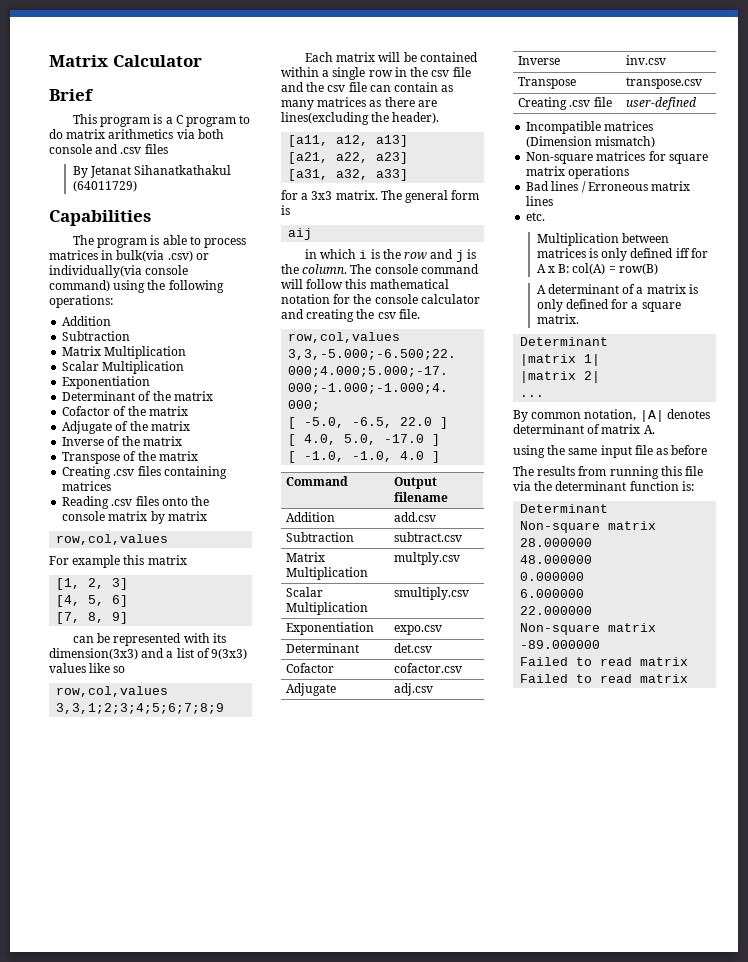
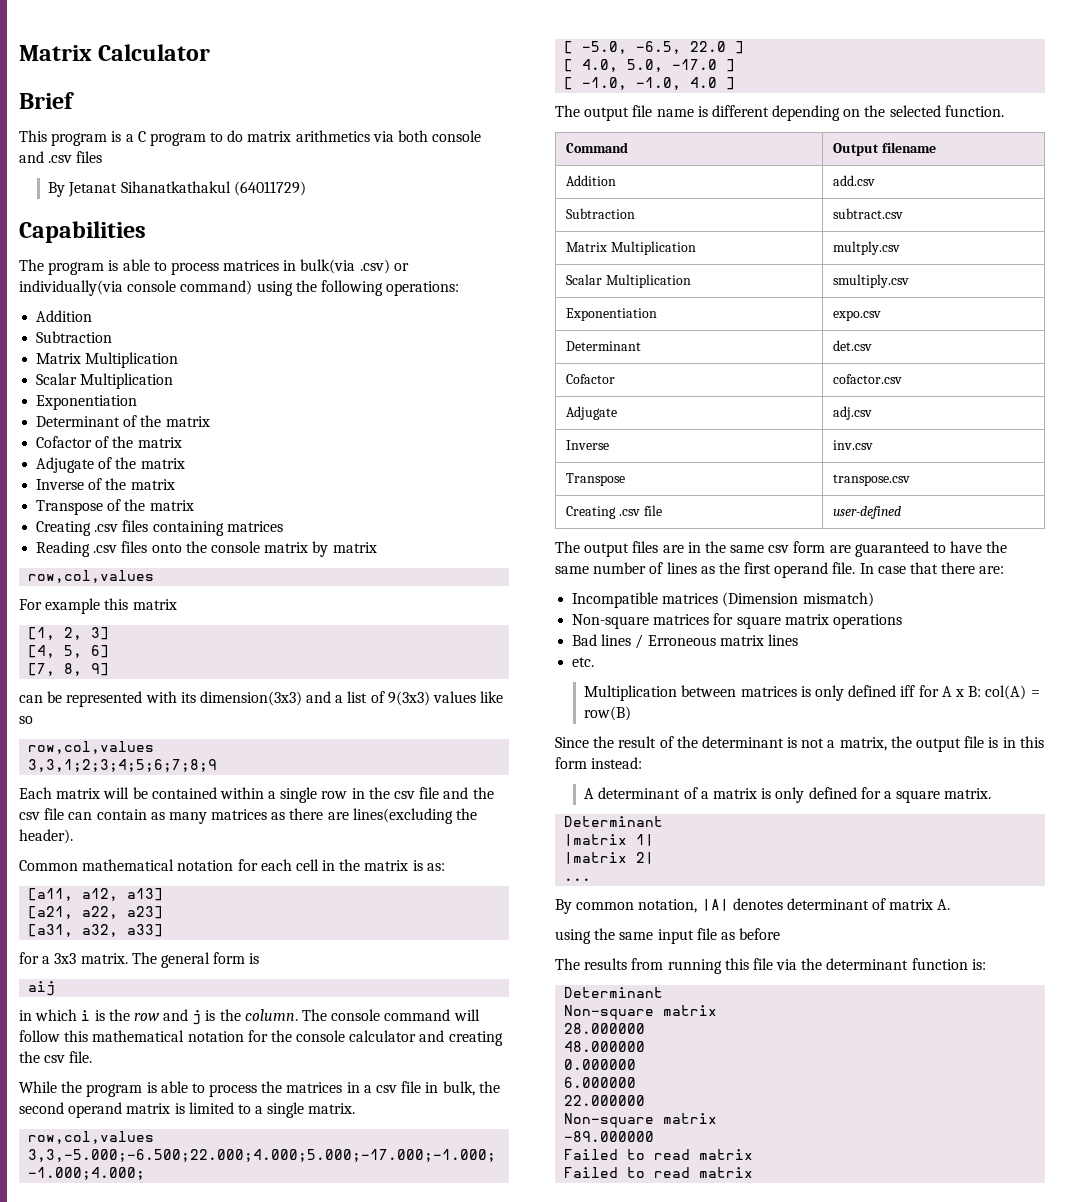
(440, 118) none -> [19,859,445,871] // Common mathematical notation for each cell in the matrix is as:
(420, 314) none -> [19,1081,500,1097] [19,1102,356,1118] // While the program is able to process the matrices in a csv file in bulk, the second operand matrix is limited to a single matrix.
(441, 457) none -> [555,105,1004,121] // The output file name is different depending on the selected function.
(697, 103) none -> [555,541,1008,557] [555,562,1005,578] // The output files are in the same csv form are guaranteed to have the same number of lines as the first operand file. In case that there are:
(658, 269) none -> [555,736,1044,752] [555,757,643,769] // Since the result of the determinant is not a matrix, the output file is in this form instead:

